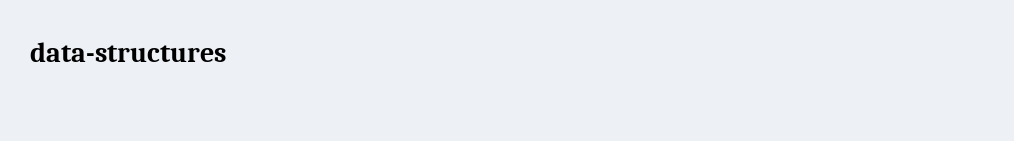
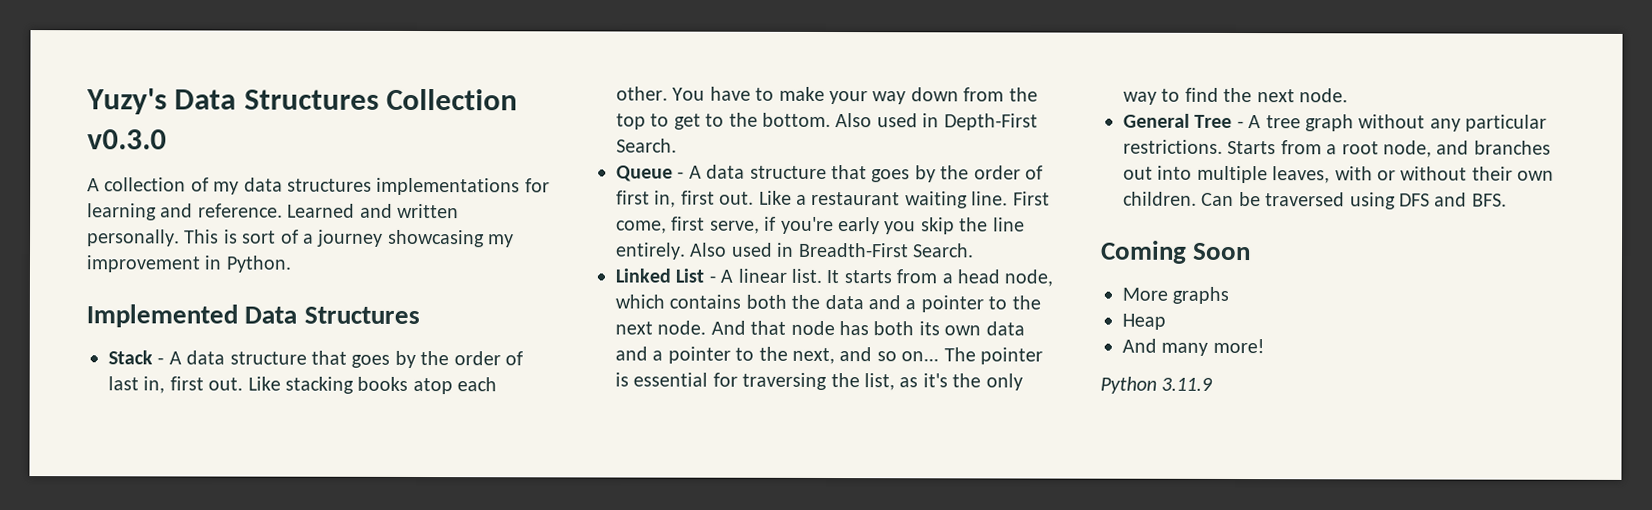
[30,42,226,62] data-structures -> [86,88,519,115] [87,129,167,150] [87,177,550,196] [87,203,459,221] [87,229,515,248] [86,255,291,273] [86,304,420,328] [108,350,523,368] [108,376,498,395] [616,86,1038,105] [616,112,1038,131] [616,138,677,153] [616,164,1043,183] [616,190,1050,209] [616,216,1025,235] [615,242,974,260] [615,268,1054,287] [615,294,1041,313] [615,320,1025,336] [615,346,1043,365] [615,372,1023,391] [1123,87,1348,105] [1123,113,1548,132] [1123,139,1551,158] [1123,165,1555,184] [1123,191,1507,210] [1100,240,1252,264] [1122,286,1230,304] [1122,313,1166,330] [1122,338,1265,356] [1100,376,1214,394] Yuzy's Data Structures Collection v0.3.0 // A collection of my data structures implementations for learning and reference. Learned and written personally. This is sort of a journey showcasing my improvement in Python. // Implemented Data Structures // Stack - A data structure that goes by the order of last in, first out. Like stacking books atop each other. You have to make your way down from the top to get to the bottom. Also used in Depth-First Search. // Queue - A data structure that goes by the order of first in, first out. Like a restaurant waiting line. First come, first serve, if you're early you skip the line entirely. Also used in Breadth-First Search. // Linked List - A linear list. It starts from a head node, which contains both the data and a pointer to the next node. And that node has both its own data and a pointer to the next, and so on... The pointer is essential for traversing the list, as it's the only way to find the next node. // General Tree - A tree graph without any particular restrictions. Starts from a root node, and branches out into multiple leaves, with or without their own children. Can be traversed using DFS and BFS. // Coming Soon // More graphs // Heap // And many more! // Python 3.11.9

